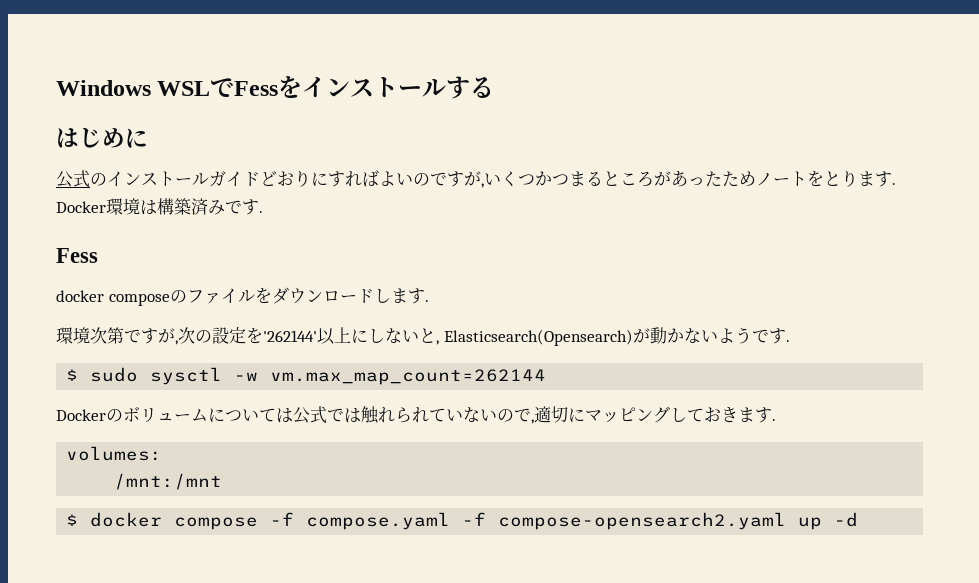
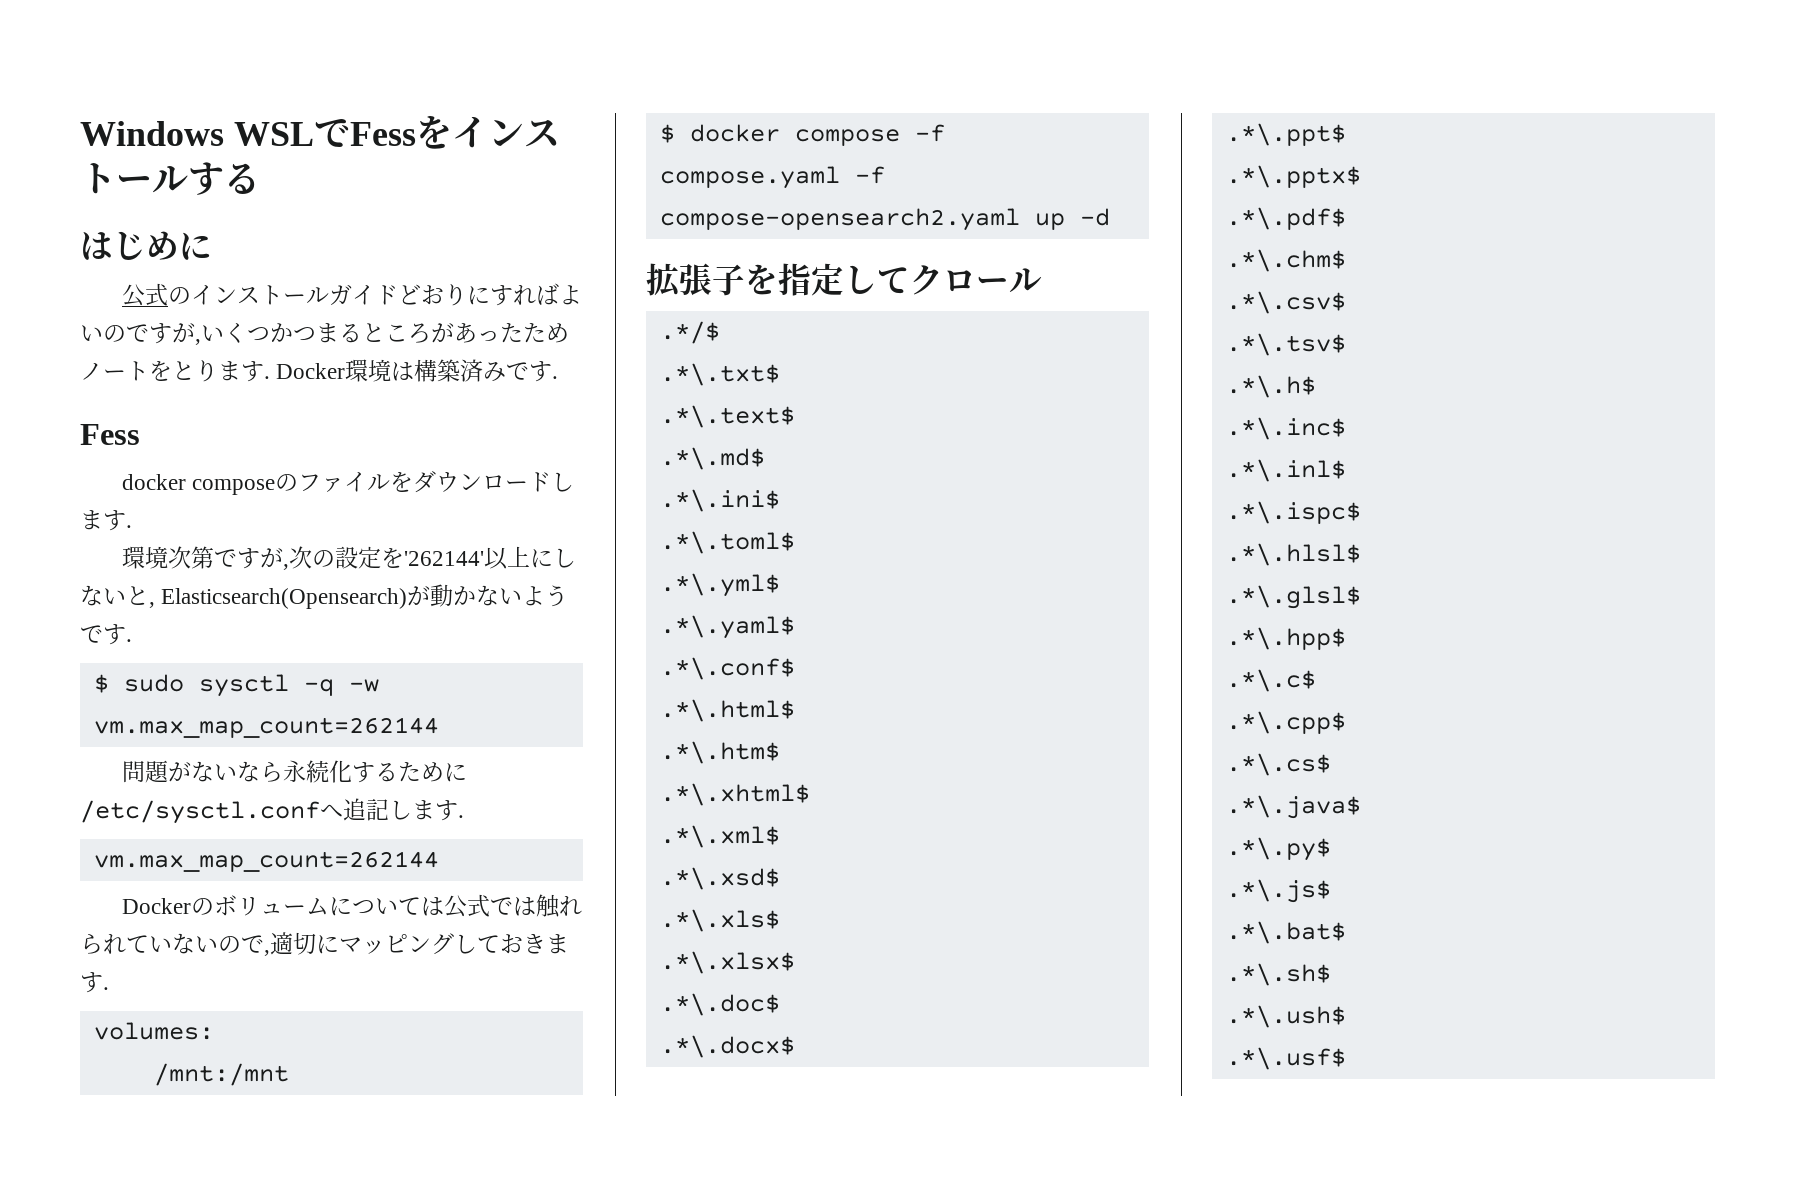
(223, 376) none -> [303,679,334,696] -q
(547, 377) none -> [121,760,467,783] [80,798,464,824] [93,851,439,872] // 問題がないなら永続化するために/etc/sysctl.confへ追記します. // vm.max_map_count=262144
(859, 519) none -> [646,263,1042,297] [659,321,720,344] [659,363,780,386] [659,405,795,428] [659,447,765,470] [659,489,780,512] [659,531,795,554] [659,573,780,597] [659,615,795,639] [659,657,795,680] [659,699,795,722] [659,741,780,764] [659,783,810,806] [659,825,780,848] [659,867,780,890] [659,909,780,932] [659,951,795,974] [659,993,780,1016] [659,1035,795,1058] [1225,123,1346,146] [1225,165,1361,188] [1225,207,1346,230] [1225,249,1346,272] [1225,291,1346,314] [1225,333,1346,356] [1225,375,1316,398] [1225,417,1346,440] [1225,459,1346,482] [1225,501,1361,524] [1225,543,1361,566] [1225,585,1361,609] [1225,627,1346,650] [1225,669,1316,692] [1225,711,1346,734] [1225,753,1331,776] [1225,795,1361,819] [1225,837,1331,861] [1225,879,1331,903] [1225,921,1346,944] [1225,963,1331,986] [1225,1005,1346,1028] [1225,1047,1346,1070] // 拡張子を指定してクロール // .*/$ // .*\.txt$ // .*\.text$ // .*\.md$ // .*\.ini$ // .*\.toml$ // .*\.yml$ // .*\.yaml$ // .*\.conf$ // .*\.html$ // .*\.htm$ // .*\.xhtml$ // .*\.xml$ // .*\.xsd$ // .*\.xls$ // .*\.xlsx$ // .*\.doc$ // .*\.docx$ // .*\.ppt$ // .*\.pptx$ // .*\.pdf$ // .*\.chm$ // .*\.csv$ // .*\.tsv$ // .*\.h$ // .*\.inc$ // .*\.inl$ // .*\.ispc$ // .*\.hlsl$ // .*\.glsl$ // .*\.hpp$ // .*\.c$ // .*\.cpp$ // .*\.cs$ // .*\.java$ // .*\.py$ // .*\.js$ // .*\.bat$ // .*\.sh$ // .*\.ush$ // .*\.usf$

